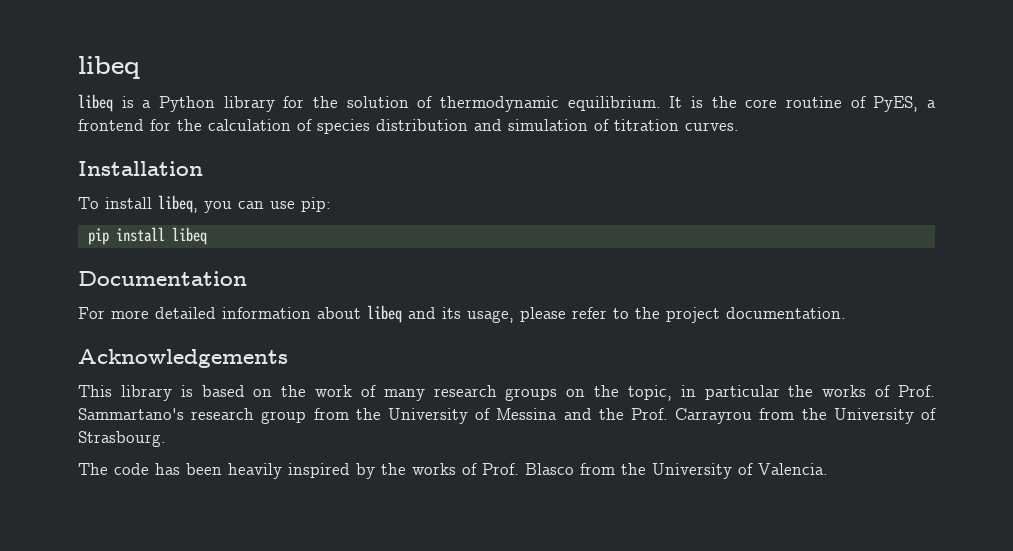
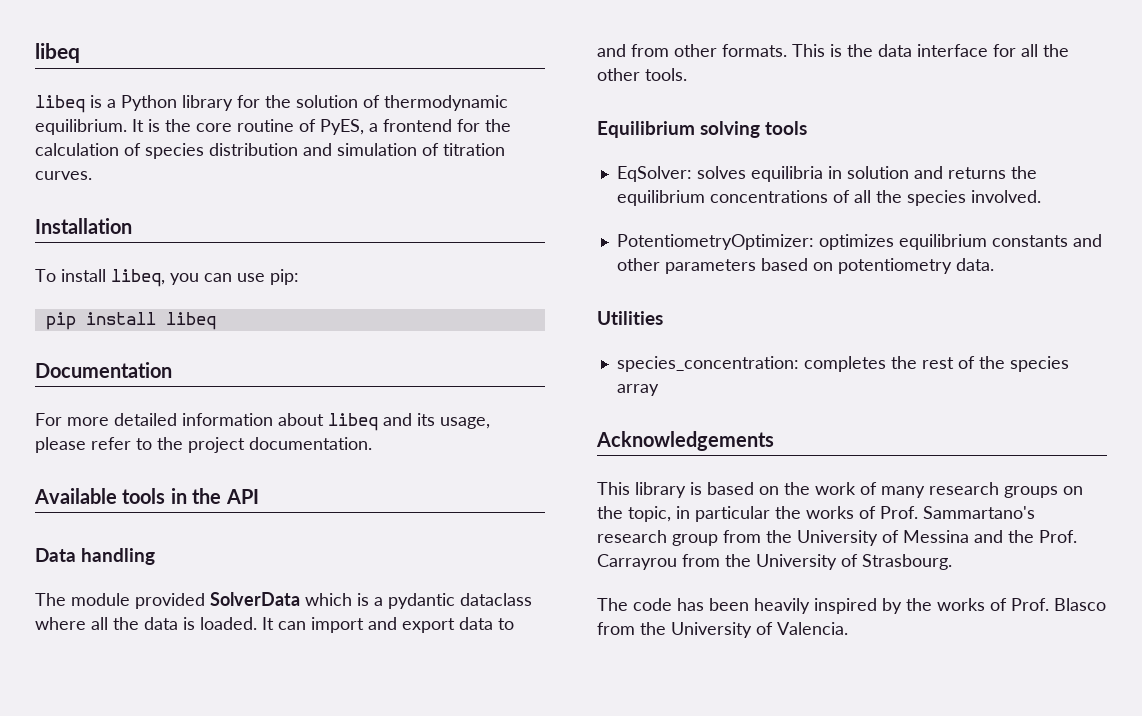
(846, 313) none -> [34,488,259,504] [35,548,156,565] [35,592,532,609] [35,617,514,633] [597,44,1069,57] [597,68,687,81] [597,121,808,138] [616,166,1037,182] [616,190,1041,206] [616,234,1102,250] [616,258,994,274] [597,311,663,325] [616,356,1069,372] [616,384,659,396] // Available tools in the API // Data handling // The module provided SolverData which is a pydantic dataclass where all the data is loaded. It can import and export data to and from other formats. This is the data interface for all the other tools. // Equilibrium solving tools // EqSolver: solves equilibria in solution and returns the equilibrium concentrations of all the species involved. // PotentiometryOptimizer: optimizes equilibrium constants and other parameters based on potentiometry data. // Utilities // species_concentration: completes the rest of the species array

